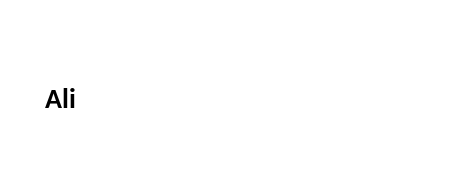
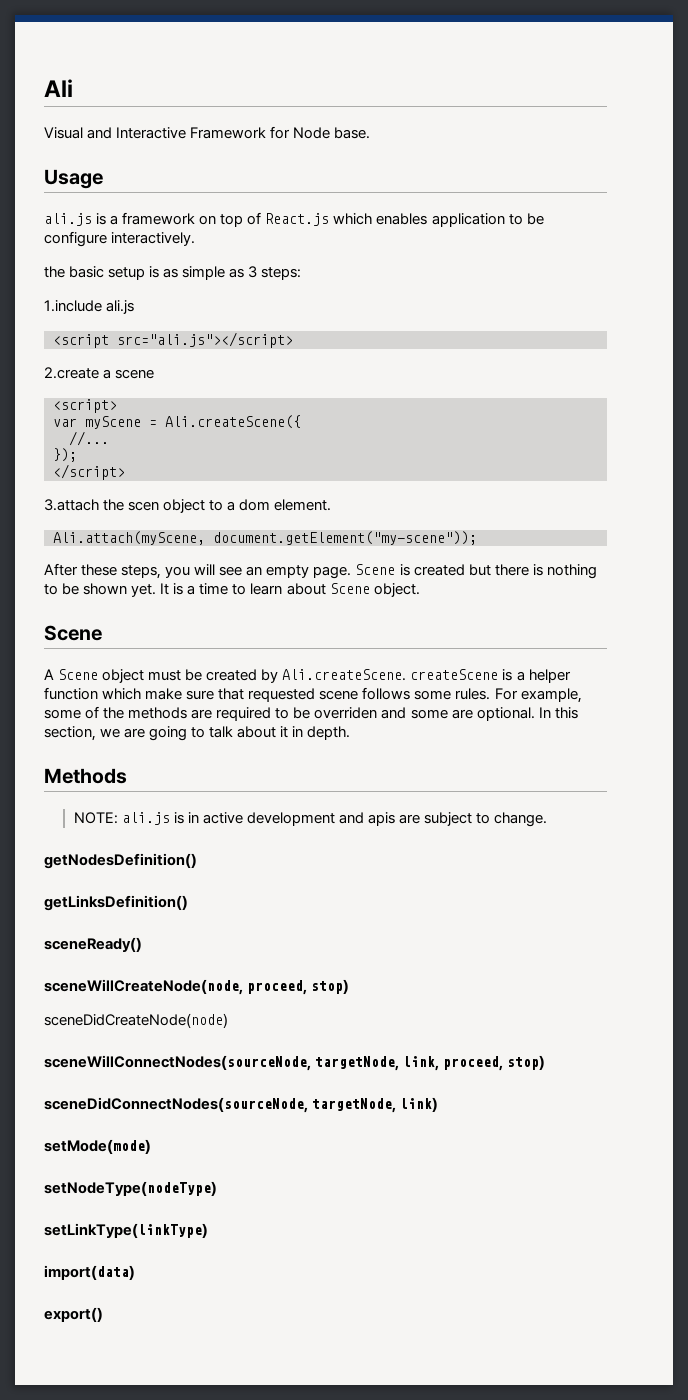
(76, 98) none -> [44,126,371,139] [44,169,103,189] [44,212,544,227] [44,231,196,247] [44,266,302,280] [44,300,135,314] [53,332,293,348] [44,367,155,379] [53,399,117,413] [53,415,301,429] [69,431,109,446] [53,448,77,462] [53,464,125,480] [44,499,332,513] [53,531,477,545] [44,563,597,579] [44,583,420,597] [44,625,102,641] [44,669,571,683] [44,687,582,703] [44,706,578,721] [44,726,351,741] [44,768,127,784] [73,812,548,827] [44,853,197,869] [44,895,188,911] [44,937,142,952] [44,979,350,995] [44,1013,228,1028] [44,1055,546,1071] [44,1097,439,1113] [44,1139,151,1154] [44,1181,217,1196] [44,1223,208,1238] [44,1265,135,1280] [44,1307,103,1322] // Visual and Interactive Framework for Node base. // Usage // ali.js is a framework on top of React.js which enables application to be configure interactively. // the basic setup is as simple as 3 steps: // 1.include ali.js // <script src="ali.js"></script> // 2.create a scene // <script> // var myScene = Ali.createScene({ // //... // }); // </script> // 3.attach the scen object to a dom element. // Ali.attach(myScene, document.getElement("my-scene")); // After these steps, you will see an empty page. Scene is created but there is nothing to be shown yet. It is a time to learn about Scene object. // Scene // A Scene object must be created by Ali.createScene. createScene is a helper function which make sure that requested scene follows some rules. For example, some of the methods are required to be overriden and some are optional. In this section, we are going to talk about it in depth. // Methods // NOTE: ali.js is in active development and apis are subject to change. // getNodesDefinition() // getLinksDefinition() // sceneReady() // sceneWillCreateNode(node, proceed, stop) // sceneDidCreateNode(node) // sceneWillConnectNodes(sourceNode, targetNode, link, proceed, stop) // sceneDidConnectNodes(sourceNode, targetNode, link) // setMode(mode) // setNodeType(nodeType) // setLinkType(linkType) // import(data) // export()

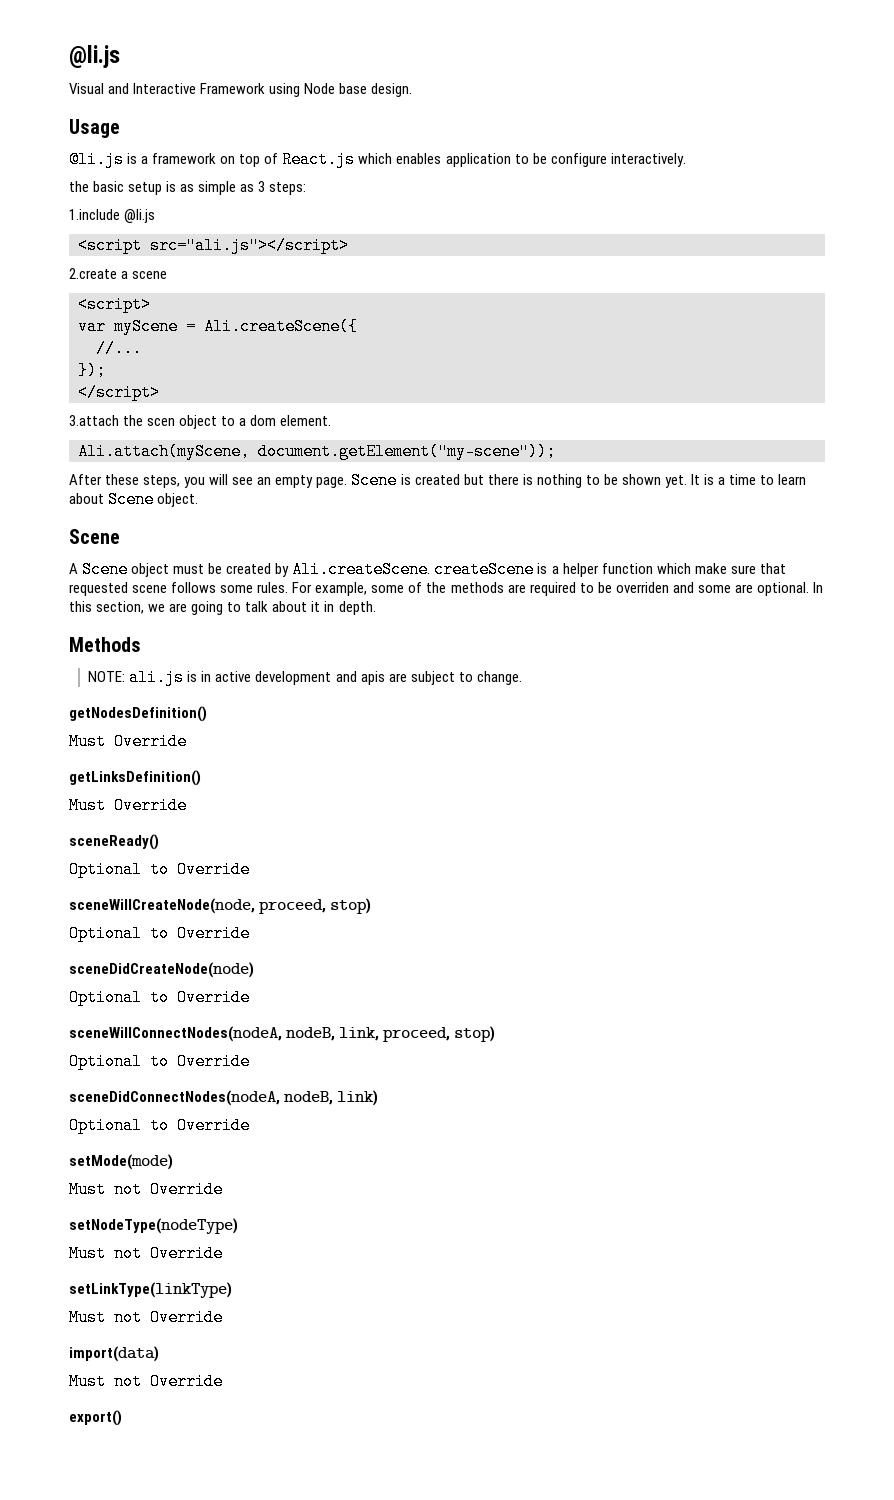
[44,79,73,97] Ali -> [69,45,120,68] @li.js
[270,126,371,139] for Node base. -> [269,83,413,97] using Node base design.
[44,213,92,226] ali.js -> [69,151,124,168] @li.js
[106,300,135,314] ali.js -> [124,209,156,223] @li.js
(197, 861) none -> [69,733,187,750] // Must Override
(188, 903) none -> [69,797,187,814] // Must Override
(142, 944) none -> [69,861,250,878] // Optional to Override
[44,1013,228,1028] [44,1055,546,1071] [44,1097,439,1113] [44,1139,151,1154] [44,1181,217,1196] [44,1223,208,1238] [44,1265,135,1280] sceneDidCreateNode(node) // sceneWillConnectNodes(sourceNode, targetNode, link, proceed, stop) // sceneDidConnectNodes(sourceNode, targetNode, link) // setMode(mode) // setNodeType(nodeType) // setLinkType(linkType) // import(data) -> [69,925,250,942] [69,962,254,978] [69,989,250,1006] [69,1026,496,1042] [69,1053,250,1070] [69,1090,379,1106] [69,1117,250,1134] [69,1154,173,1170] [69,1181,223,1198] [69,1218,238,1234] [69,1245,223,1262] [69,1282,232,1298] [69,1309,223,1326] [69,1346,159,1362] [69,1373,223,1390] Optional to Override // sceneDidCreateNode(node) // Optional to Override // sceneWillConnectNodes(nodeA, nodeB, link, proceed, stop) // Optional to Override // sceneDidConnectNodes(nodeA, nodeB, link) // Optional to Override // setMode(mode) // Must not Override // setNodeType(nodeType) // Must not Override // setLinkType(linkType) // Must not Override // import(data) // Must not Override

